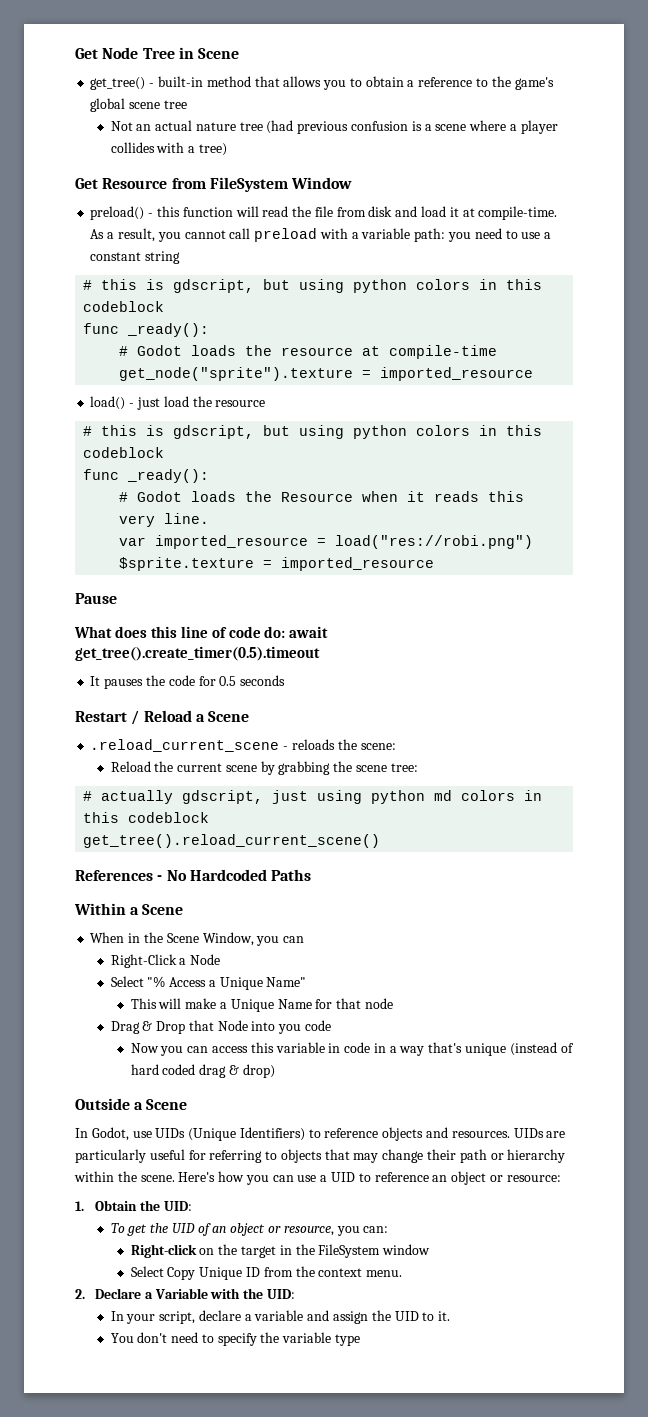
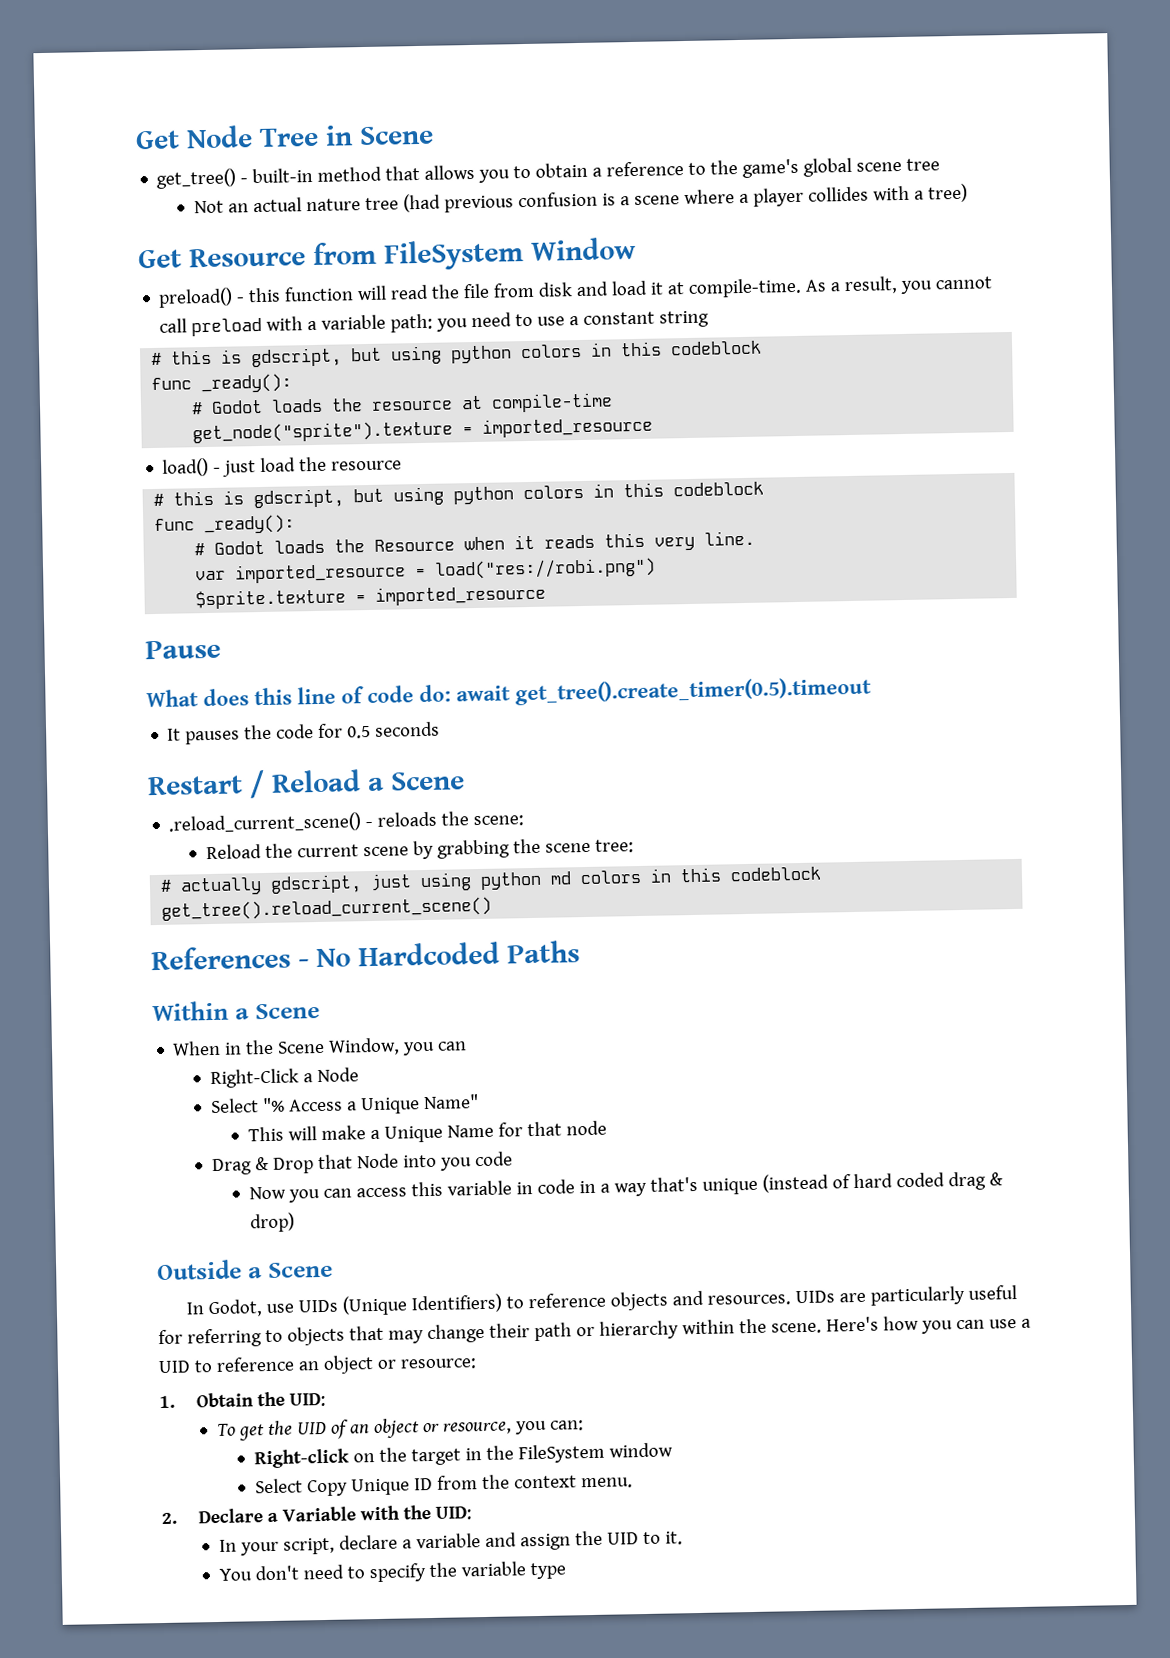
[90,739,280,752] .reload_current_scene -> [168,812,362,834] .reload_current_scene()

